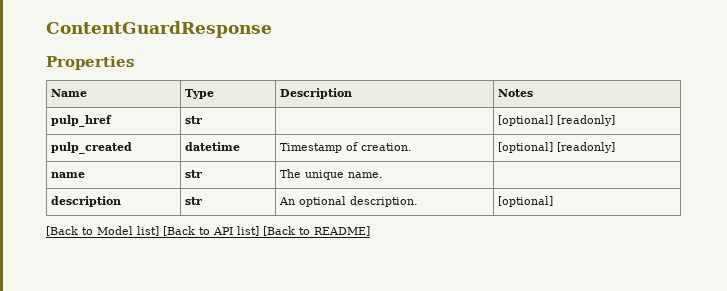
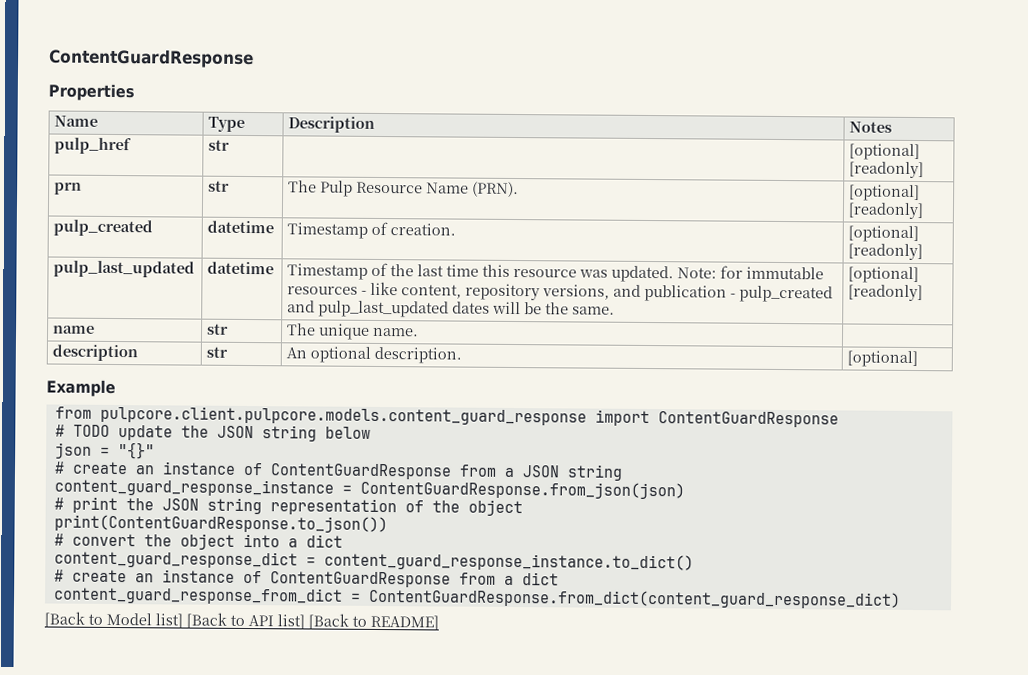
(615, 120) none -> [54,182,83,195] [208,180,231,192] [288,180,520,198] [849,184,921,202] [848,202,925,220] // prn | str | The Pulp Resource Name (PRN). | [optional] [readonly]
(615, 147) none -> [53,260,196,278] [207,261,275,275] [287,262,825,283] [287,281,834,303] [287,300,616,318] [848,266,920,284] [848,284,924,302] // pulp_last_updated | datetime | Timestamp of the last time this resource was updated. Note: for immutable resources - like content, repository versions, and publication - pulp_created and pulp_last_updated dates will be the same. | [optional] [readonly]
(553, 201) none -> [46,379,116,398] [54,405,839,428] [54,424,371,442] [54,442,155,460] [53,461,623,481] [53,478,685,500] [53,496,523,517] [53,514,388,534] [53,533,343,550] [53,550,694,572] [53,569,559,588] [52,586,901,609] // Example // from pulpcore.client.pulpcore.models.content_guard_response import ContentGuardResponse // # TODO update the JSON string below // json = "{}" // # create an instance of ContentGuardResponse from a JSON string // content_guard_response_instance = ContentGuardResponse.from_json(json) // # print the JSON string representation of the object // print(ContentGuardResponse.to_json()) // # convert the object into a dict // content_guard_response_dict = content_guard_response_instance.to_dict() // # create an instance of ContentGuardResponse from a dict // content_guard_response_from_dict = ContentGuardResponse.from_dict(content_guard_response_dict)

